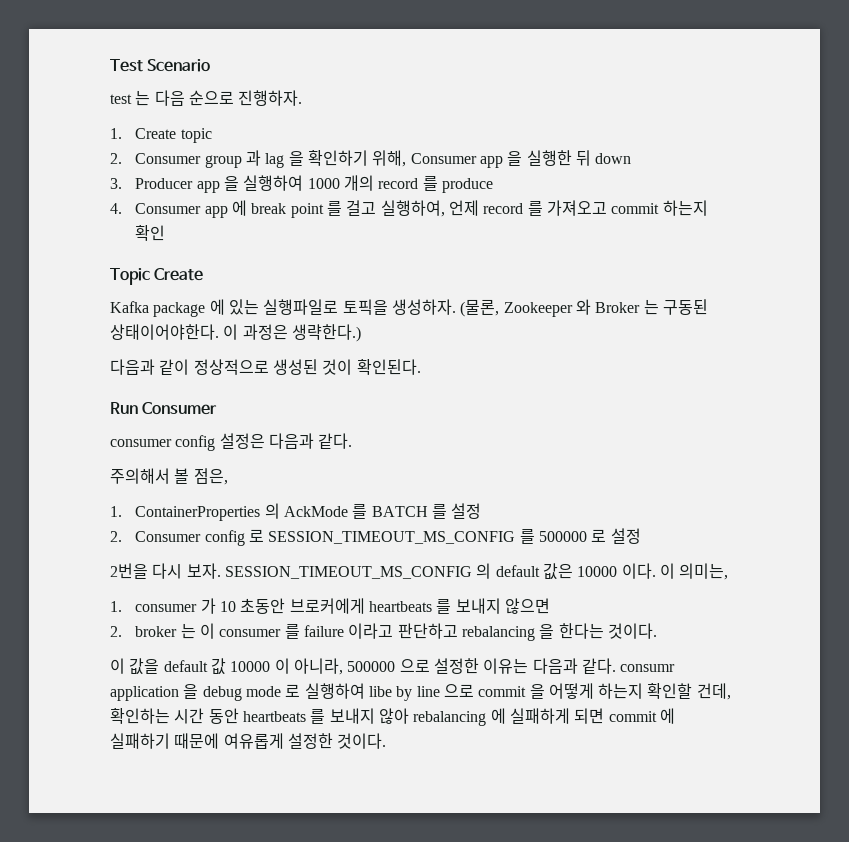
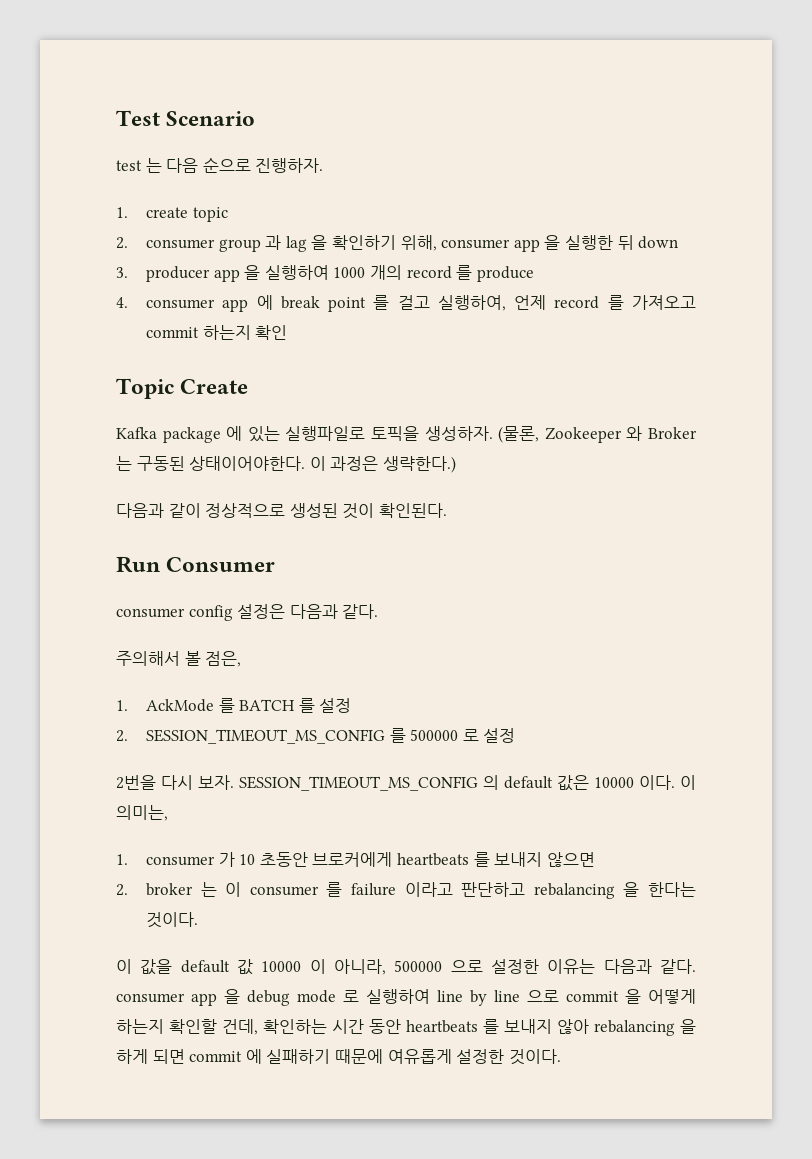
[135,128,177,139] Create -> [146,207,189,218] create
[135,153,202,164] Consumer -> [146,239,216,249] consumer
[410,153,477,164] Consumer -> [441,239,511,249] consumer
[135,178,194,189] Producer -> [146,266,211,282] producer
[135,203,202,214] Consumer -> [146,299,216,309] consumer
[135,503,280,521] ContainerProperties 의 -> (128, 705) none
[135,529,264,546] Consumer config 로 -> (128, 736) none
[620,664,676,672] [110,686,179,701] consumr application -> [116,993,217,1006] consumer app
[368,686,392,697] libe -> [437,990,463,1002] line
[490,708,570,724] 에 실패하게 -> [680,1019,696,1034] [116,1049,148,1064] 을 하게

